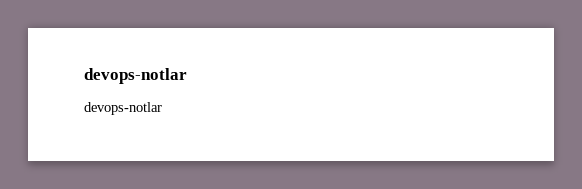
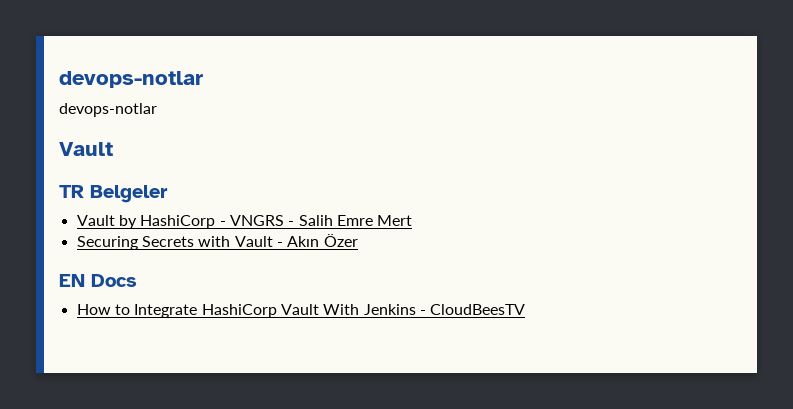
(162, 108) none -> [59,142,113,156] [59,185,168,203] [76,215,413,229] [76,234,358,250] [59,274,137,287] [76,304,526,318] // Vault // TR Belgeler // Vault by HashiCorp - VNGRS - Salih Emre Mert // Securing Secrets with Vault - Akın Özer // EN Docs // How to Integrate HashiCorp Vault With Jenkins - CloudBeesTV

